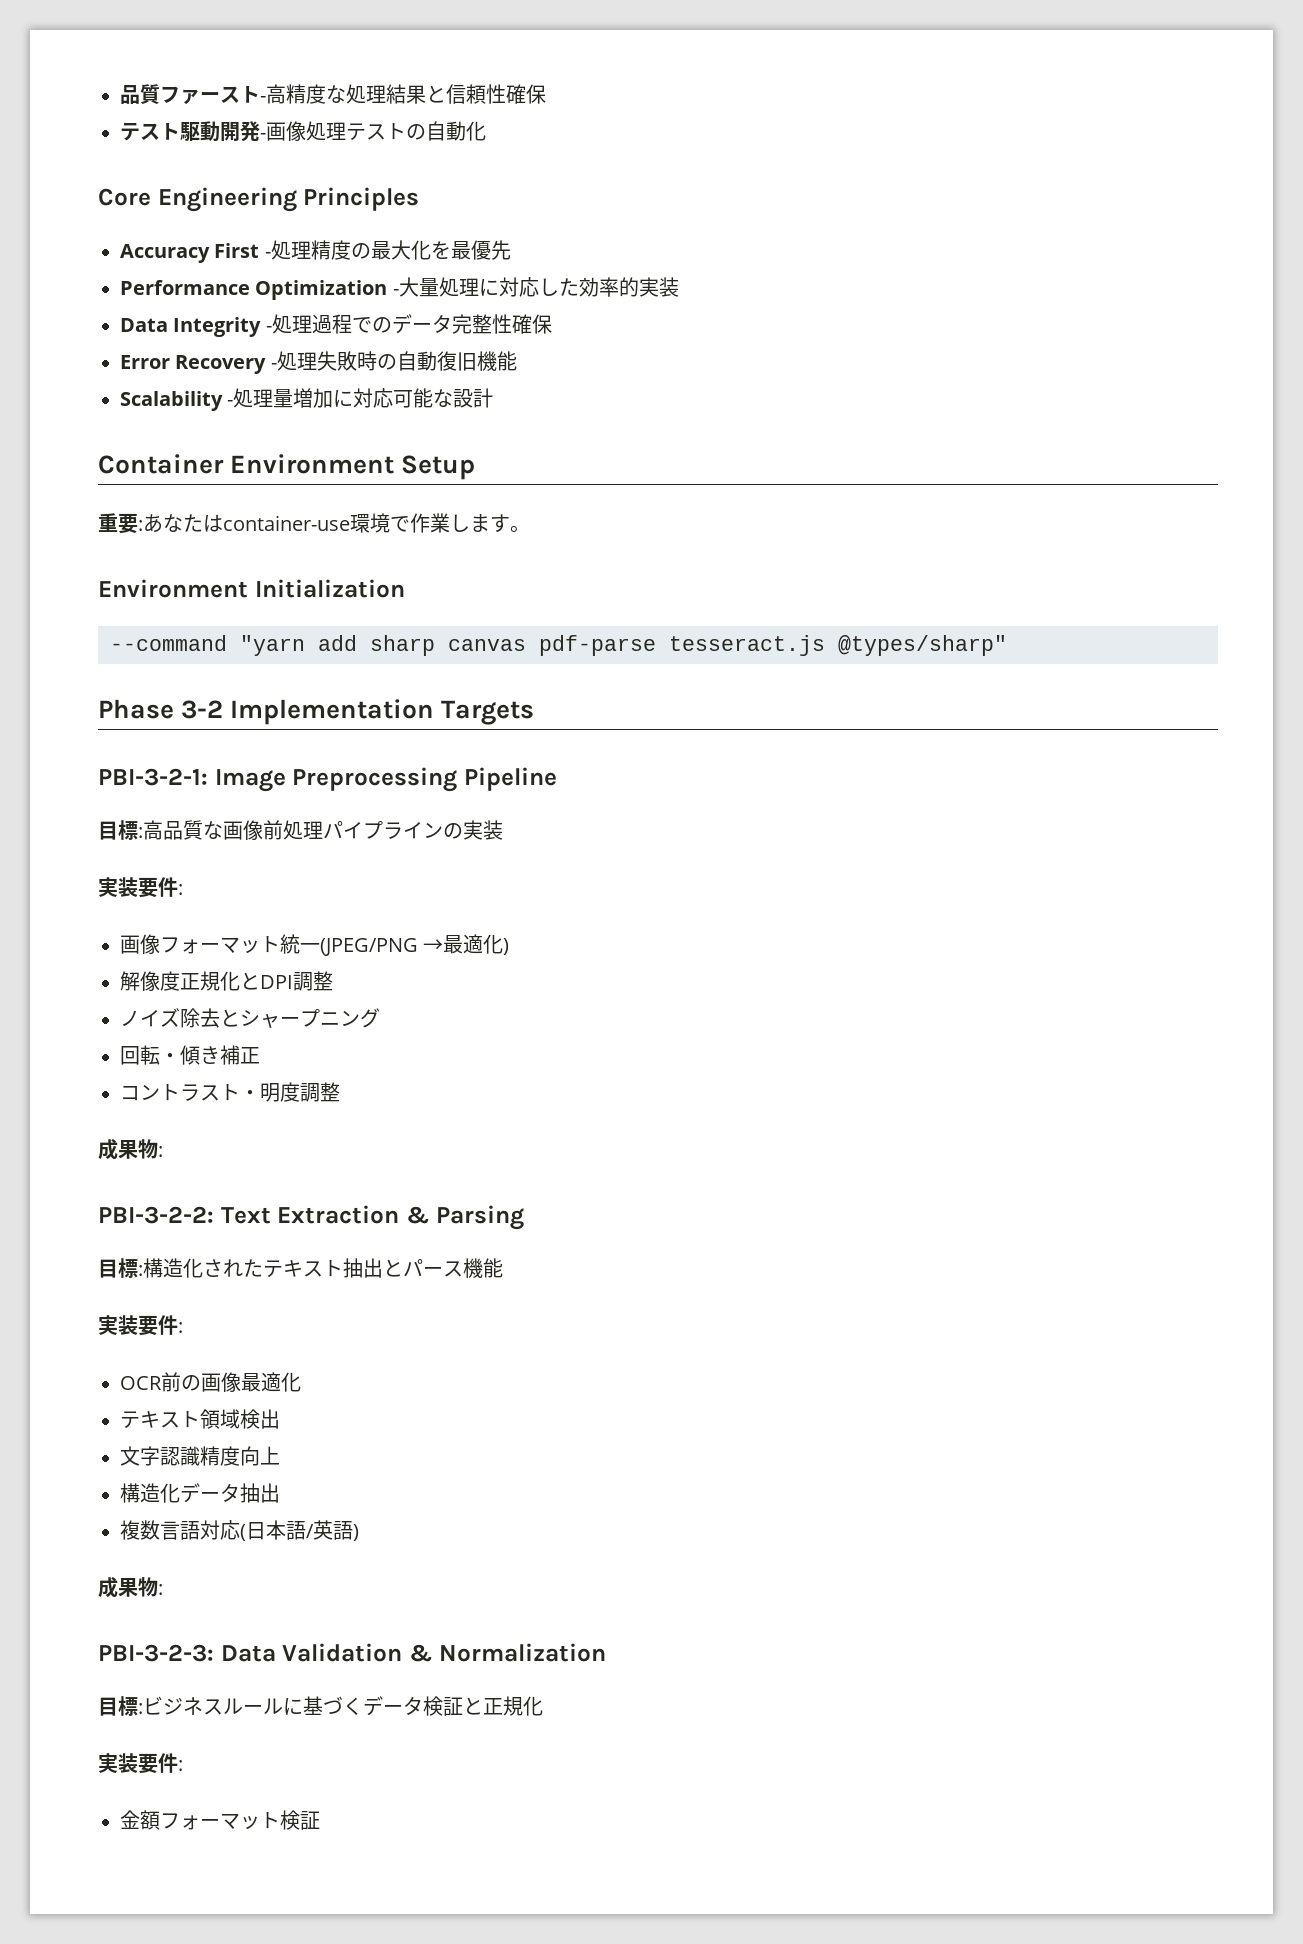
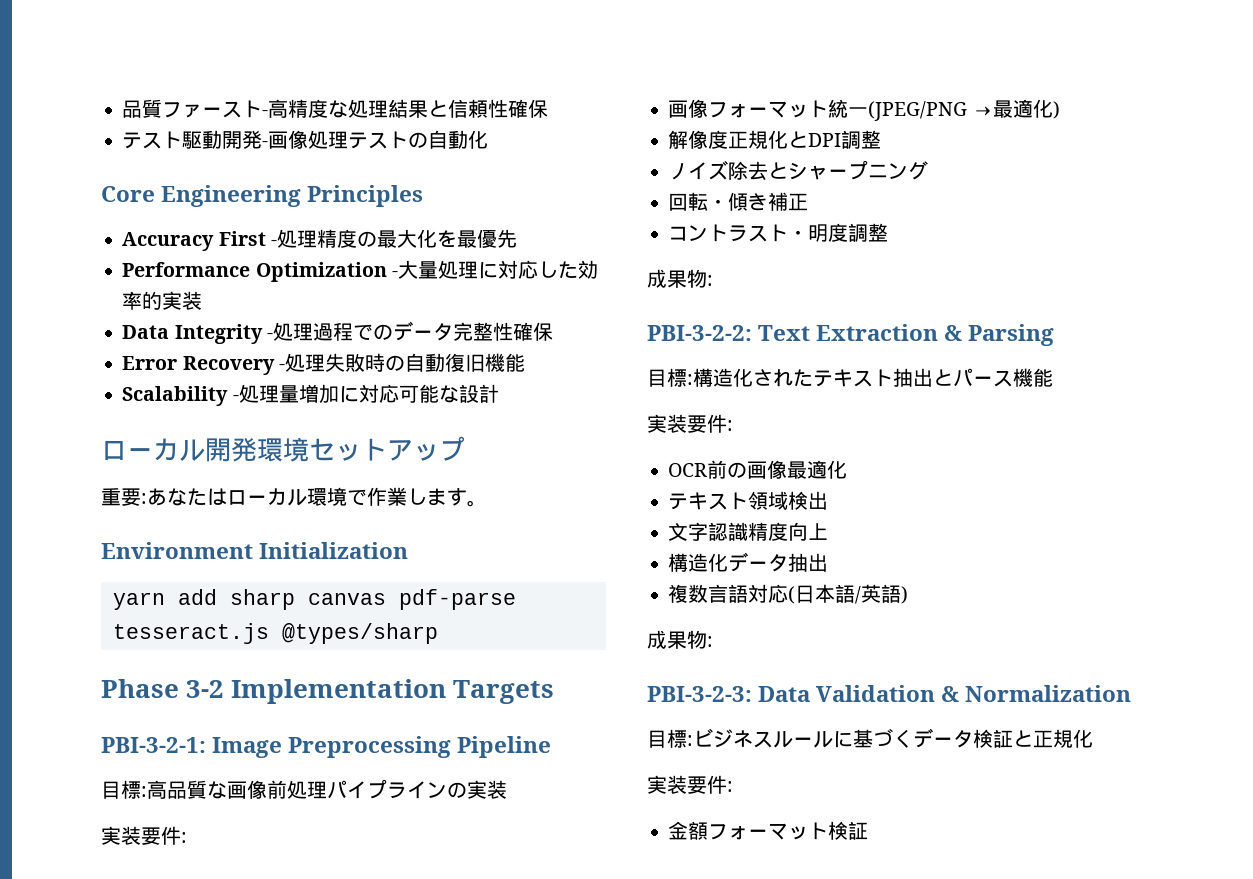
[98,454,476,480] Container Environment Setup -> [101,436,465,462] ローカル開発環境セットアップ
[223,515,350,531] container-use -> [227,488,307,506] ローカル
[110,635,305,656] --command "yarn -> [112,592,165,610] yarn
[838,635,1007,656] @types/sharp" -> [281,623,438,644] @types/sharp

